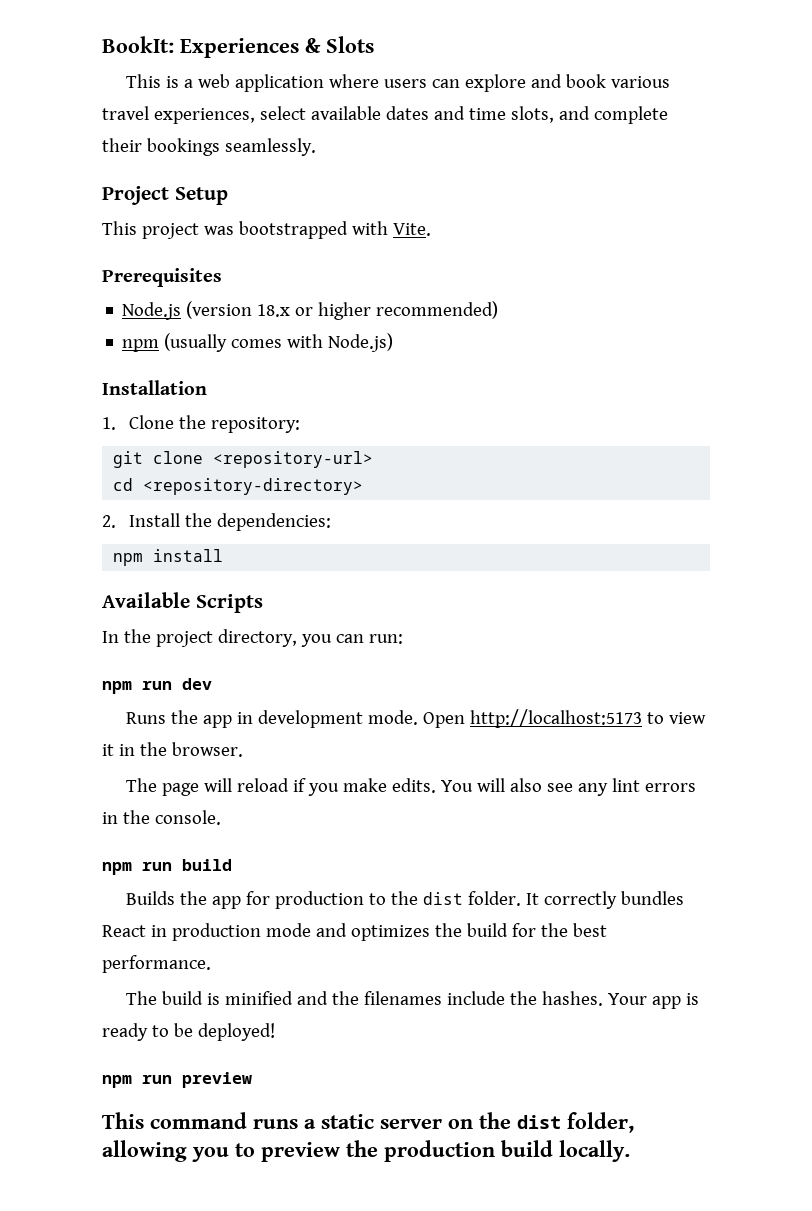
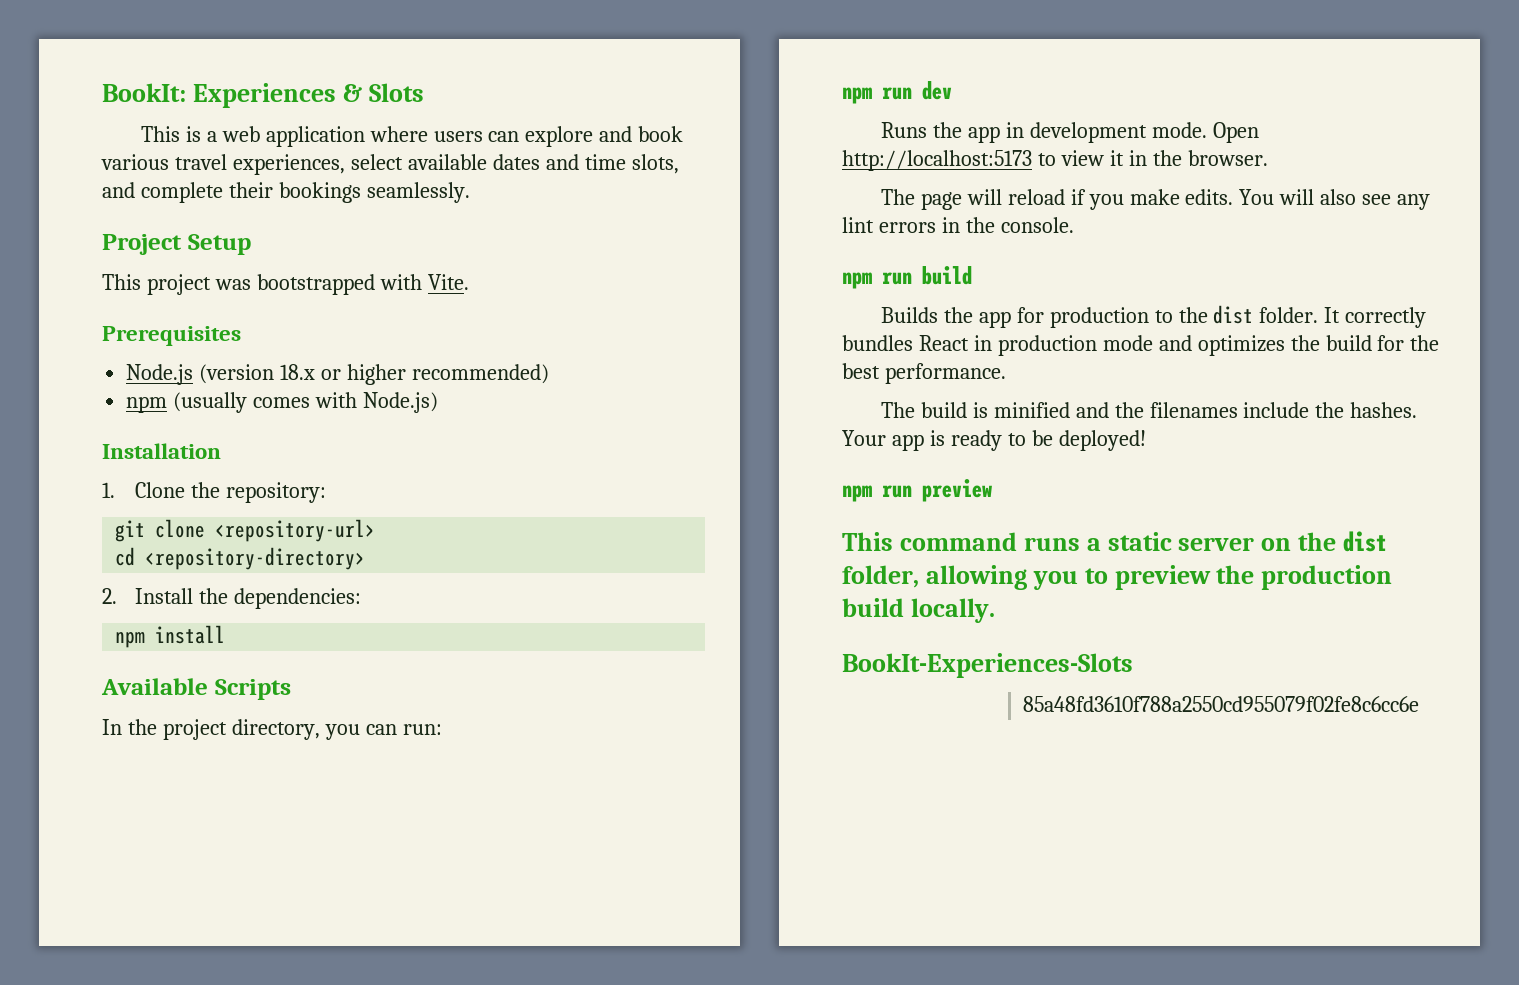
(630, 1151) none -> [842,653,1133,678] [1022,696,1419,712] // BookIt-Experiences-Slots // 85a48fd3610f788a2550cd955079f02fe8c6cc6e

